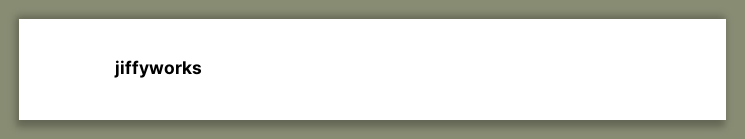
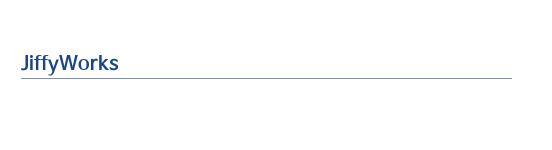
[114,60,202,78] jiffyworks -> [21,55,119,76] JiffyWorks

